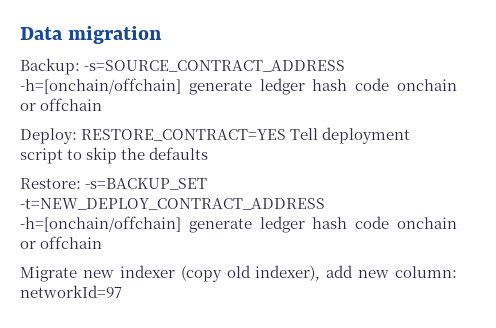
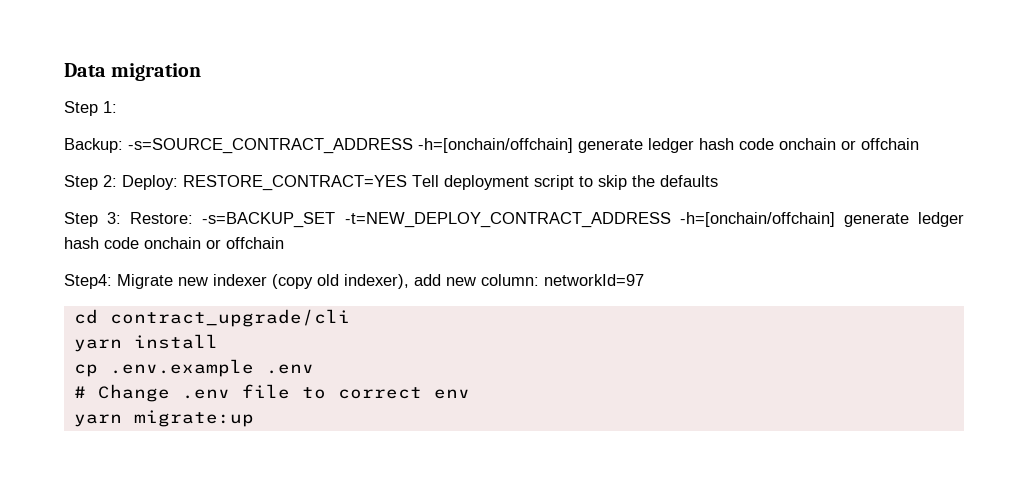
(163, 35) none -> [64,101,117,116] // Step 1:
(103, 104) none -> [64,175,117,190] Step 2:
(209, 153) none -> [64,212,122,227] Step 3:
(103, 242) none -> [64,274,112,289] Step4:
(122, 291) none -> [73,309,350,327] [73,334,218,352] [73,359,314,377] [73,384,470,402] [73,410,254,427] // cd contract_upgrade/cli // yarn install // cp .env.example .env // # Change .env file to correct env // yarn migrate:up

